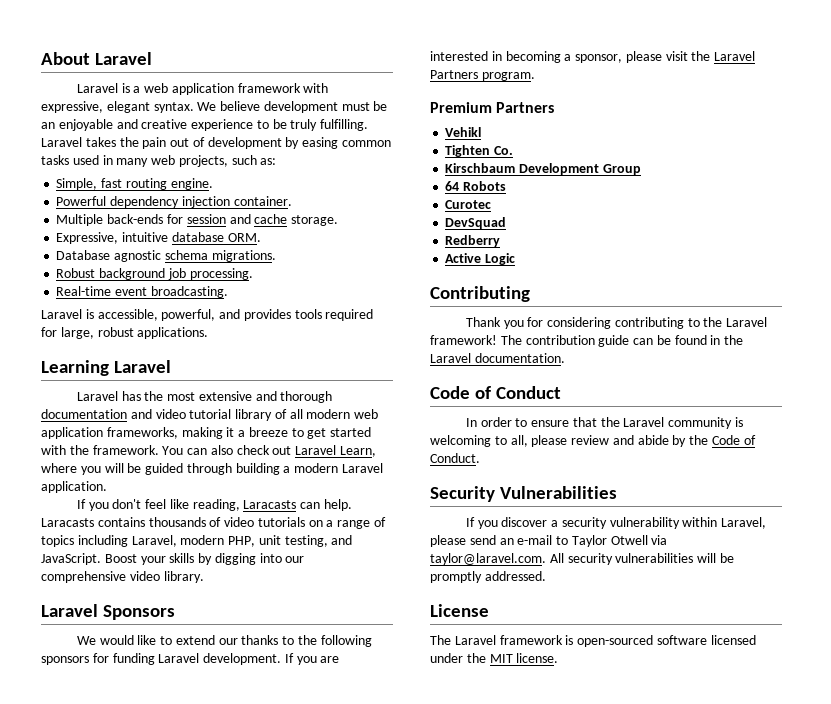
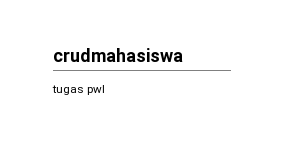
[41,52,153,65] [76,83,329,95] [41,101,388,113] [41,119,369,131] [41,137,392,149] [41,155,277,167] [56,178,213,190] [56,196,292,208] [56,214,339,226] [56,232,261,244] [56,250,276,262] [56,268,253,280] [56,286,228,298] [41,309,374,321] [41,327,209,339] [41,360,172,376] [76,391,333,403] [41,409,379,421] [41,427,372,439] [41,445,377,457] [41,463,384,475] [41,481,107,493] [76,499,352,511] [41,517,387,529] [41,535,353,547] [41,553,305,565] [41,571,204,583] [41,604,176,620] [76,635,372,647] [41,653,340,665] [430,51,756,63] [430,70,535,81] [430,102,555,113] [445,127,482,137] [445,145,514,157] [445,163,641,175] [445,181,507,191] [445,200,492,209] [445,217,507,229] [445,235,501,247] [445,253,516,265] [430,286,530,302] [465,317,768,329] [430,335,744,347] [430,353,565,363] [430,386,562,399] [465,417,743,429] [430,435,756,447] [430,453,480,463] [430,486,618,502] [465,517,767,529] [430,535,668,547] [430,553,734,565] [430,571,546,583] [430,604,489,617] [430,635,756,647] [430,653,559,663] About Laravel // Laravel is a web application framework with expressive, elegant syntax. We believe development must be an enjoyable and creative experience to be truly fulfilling. Laravel takes the pain out of development by easing common tasks used in many web projects, such as: // Simple, fast routing engine. // Powerful dependency injection container. // Multiple back-ends for session and cache storage. // Expressive, intuitive database ORM. // Database agnostic schema migrations. // Robust background job processing. // Real-time event broadcasting. // Laravel is accessible, powerful, and provides tools required for large, robust applications. // Learning Laravel // Laravel has the most extensive and thorough documentation and video tutorial library of all modern web application frameworks, making it a breeze to get started with the framework. You can also check out Laravel Learn, where you will be guided through building a modern Laravel application. // If you don't feel like reading, Laracasts can help. Laracasts contains thousands of video tutorials on a range of topics including Laravel, modern PHP, unit testing, and JavaScript. Boost your skills by digging into our comprehensive video library. // Laravel Sponsors // We would like to extend our thanks to the following sponsors for funding Laravel development. If you are interested in becoming a sponsor, please visit the Laravel Partners program. // Premium Partners // Vehikl // Tighten Co. // Kirschbaum Development Group // 64 Robots // Curotec // DevSquad // Redberry // Active Logic // Contributing // Thank you for considering contributing to the Laravel framework! The contribution guide can be found in the Laravel documentation. // Code of Conduct // In order to ensure that the Laravel community is welcoming to all, please review and abide by the Code of Conduct. // Security Vulnerabilities // If you discover a security vulnerability within Laravel, please send an e-mail to Taylor Otwell via taylor@laravel.com. All security vulnerabilities will be promptly addressed. // License // The Laravel framework is open-sourced software licensed under the MIT license. -> [53,48,183,62] [52,85,106,95] crudmahasiswa // tugas pwl

